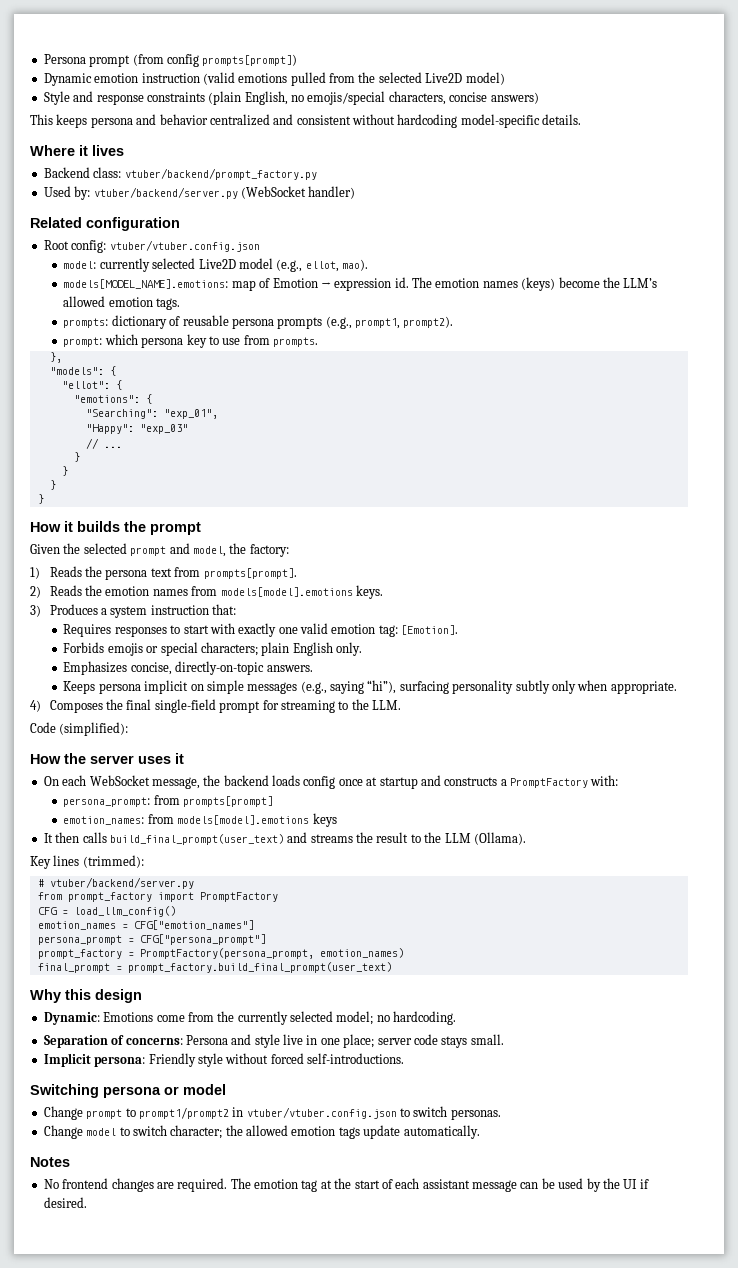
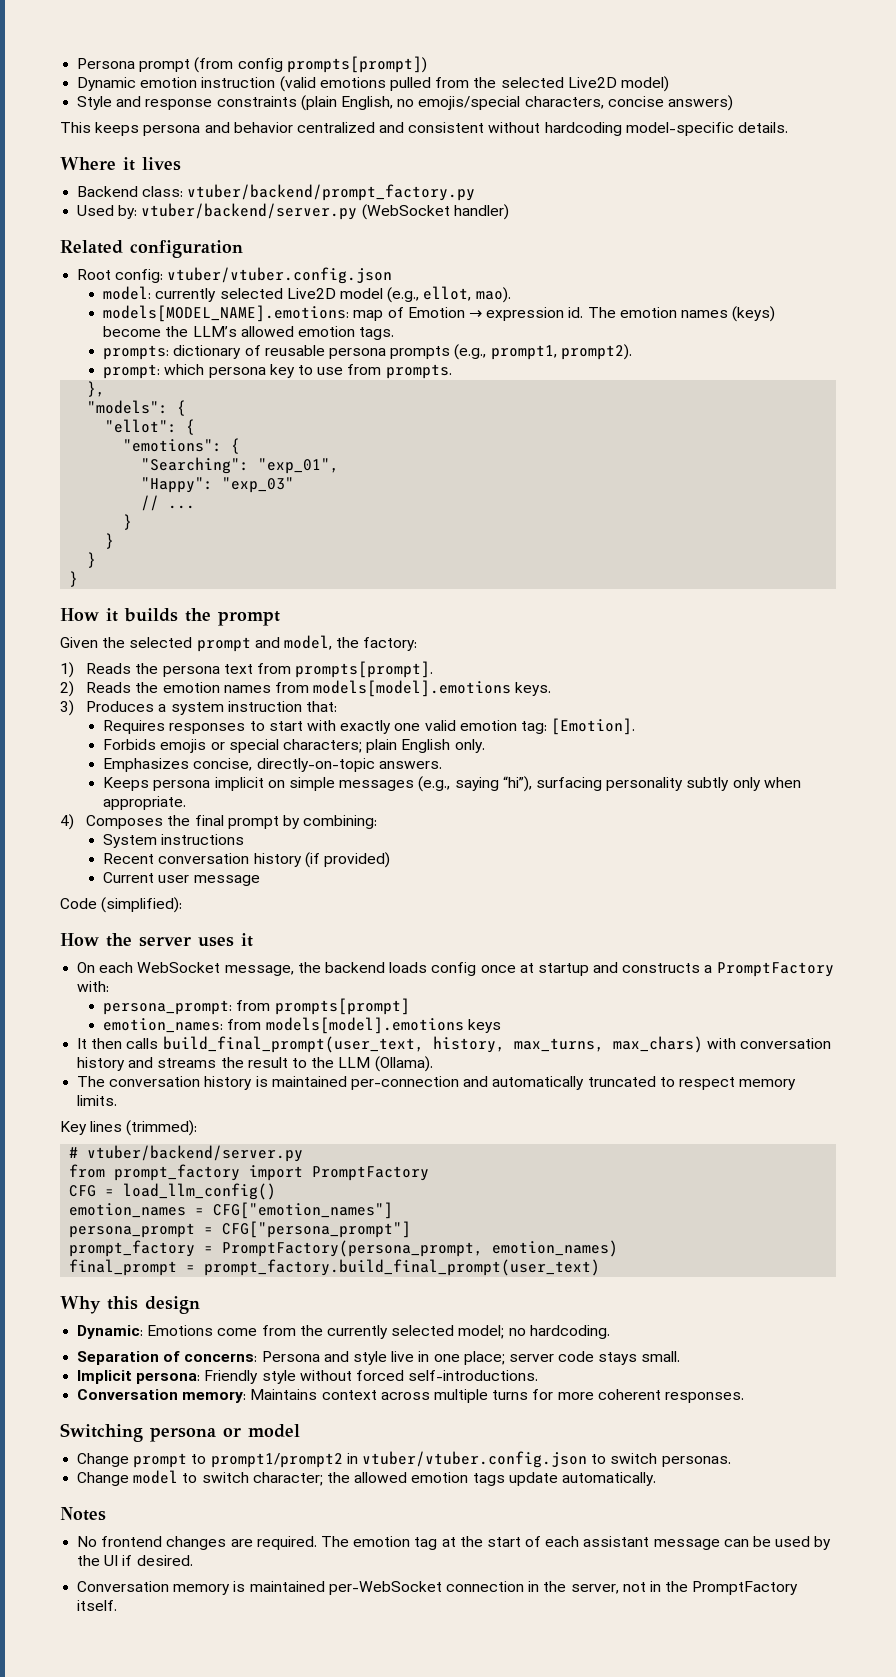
[154,699,402,713] single-field prompt for streaming to the LLM. -> [227,815,378,829] [103,834,245,848] [103,852,391,868] [103,872,260,886] prompt by combining: // System instructions // Recent conversation history (if provided) // Current user message
[109,834,284,845] build_final_prompt(user_text) -> [162,1036,831,1053] [77,1057,126,1071] build_final_prompt(user_text, history, max_turns, max_chars) with conversation history
(526, 838) none -> [77,1076,797,1090] [77,1095,118,1106] // The conversation history is maintained per-connection and automatically truncated to respect memory limits.
(404, 1058) none -> [77,1389,744,1403] // Conversation memory: Maintains context across multiple turns for more coherent responses.
(87, 1202) none -> [77,1581,799,1595] [77,1600,118,1611] // Conversation memory is maintained per-WebSocket connection in the server, not in the PromptFactory itself.

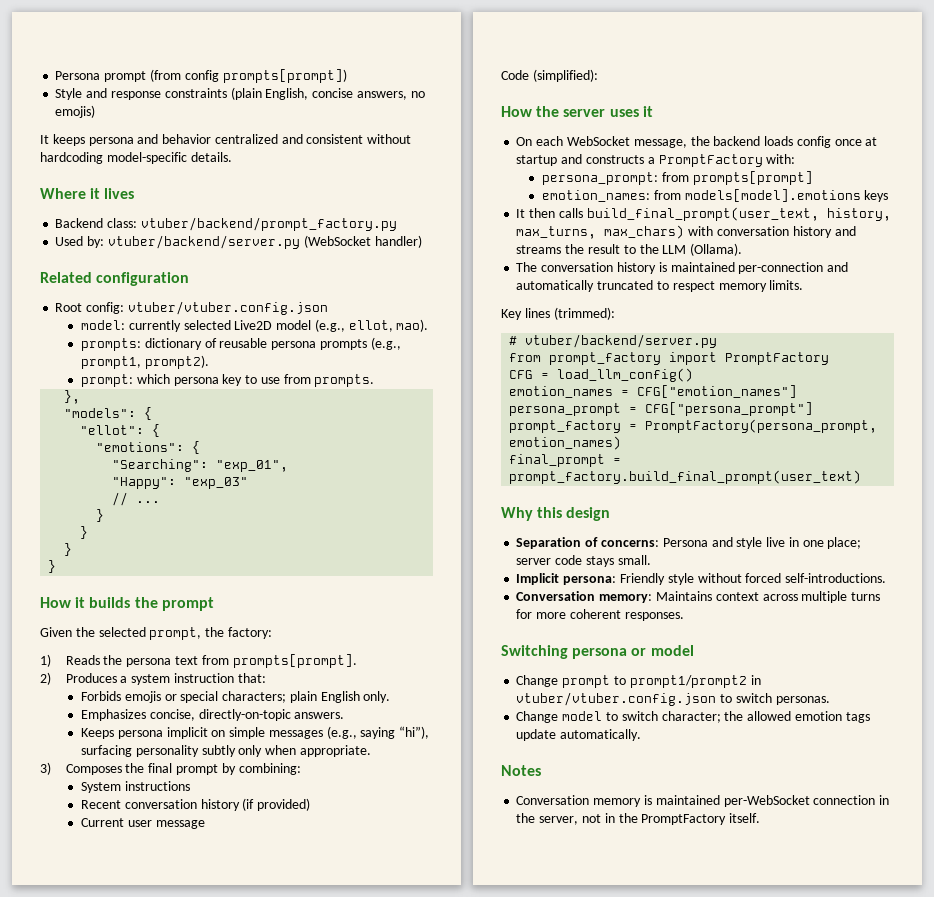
[77,76,669,92] // Dynamic emotion instruction (valid emotions pulled from the selected Live2D model) -> (347, 76) none
[397,95,733,111] [60,122,91,133] no emojis/special characters, concise answers) // This -> [312,88,425,100] [55,105,96,118] [40,135,49,144] concise answers, no emojis) // It
[103,305,776,322] [103,326,395,340] // models[MODEL_NAME].emotions: map of Emotion → expression id. The emotion names (keys) become the LLM’s allowed emotion tags. -> (429, 325) none
[196,635,332,652] prompt and model, -> [149,627,202,640] prompt,
[86,680,552,697] [60,700,74,716] Reads the emotion names from models[model].emotions keys. // 3) -> (51, 678) none
[103,718,636,735] // Requires responses to start with exactly one valid emotion tag: [Emotion]. -> (266, 678) none
[60,814,74,830] 4) -> [40,762,51,775] 3)
[77,1325,610,1339] // Dynamic: Emotions come from the currently selected model; no hardcoding. -> (611, 514) none
[77,1536,832,1550] [77,1555,193,1566] // No frontend changes are required. The emotion tag at the start of each assistant message can be used by the UI if desired. -> (541, 770) none

